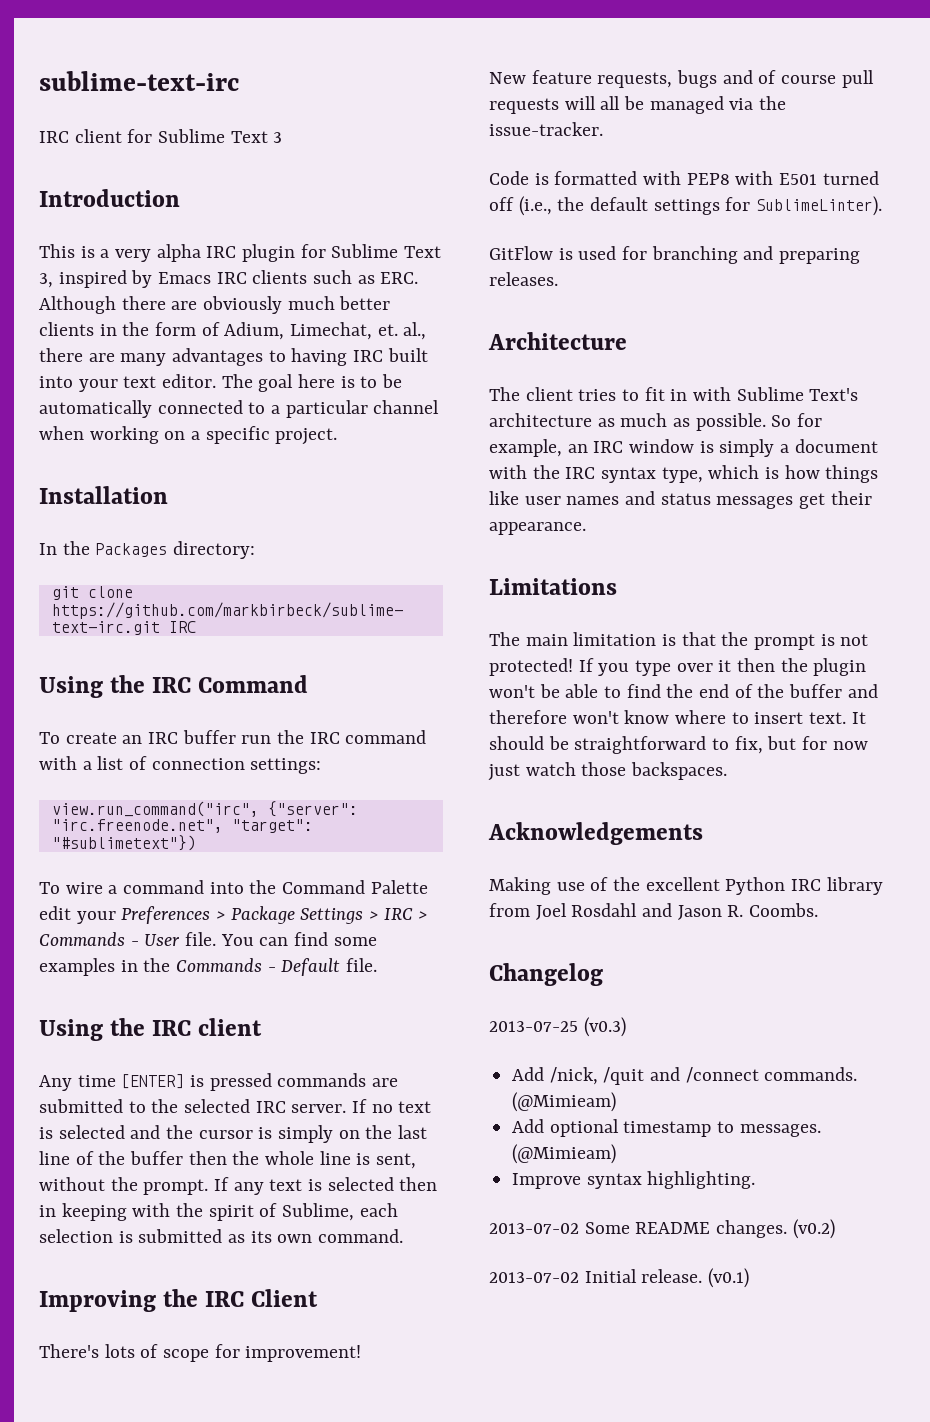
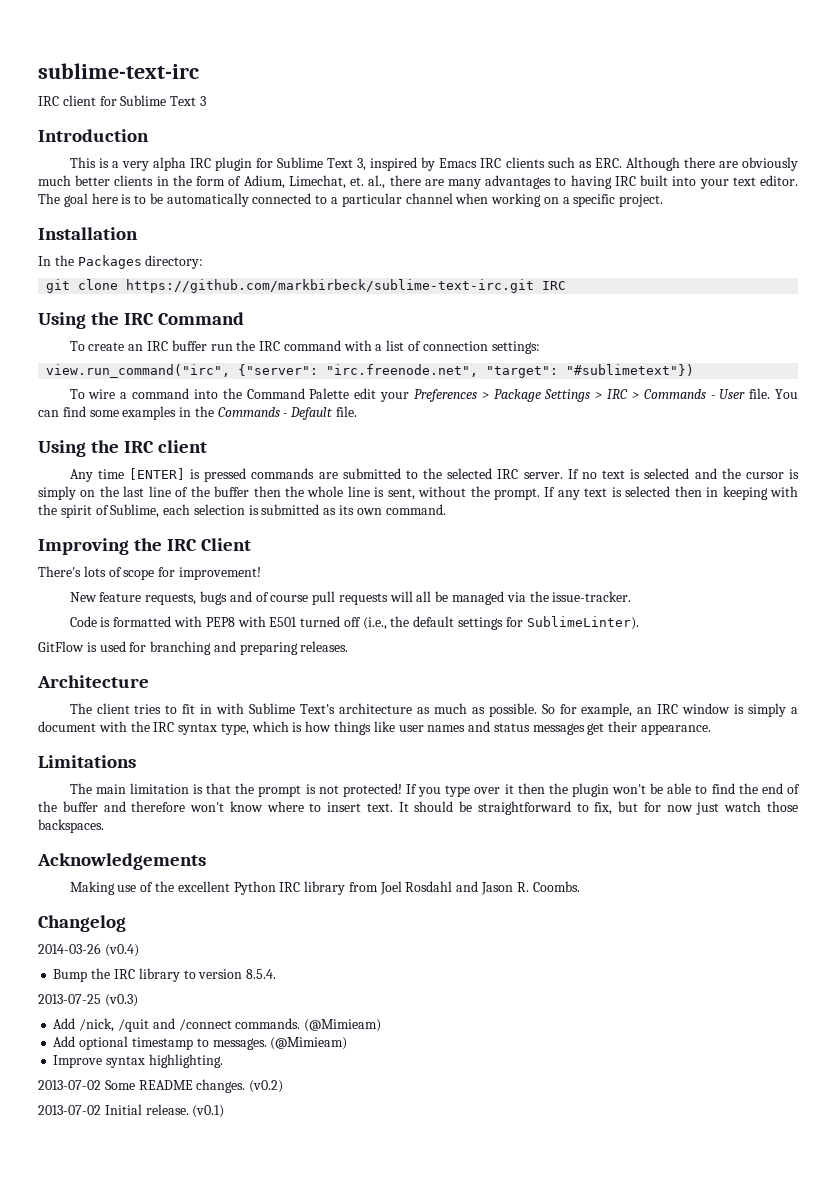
(603, 974) none -> [38,943,139,957] [53,968,277,982] // 2014-03-26 (v0.4) // Bump the IRC library to version 8.5.4.

